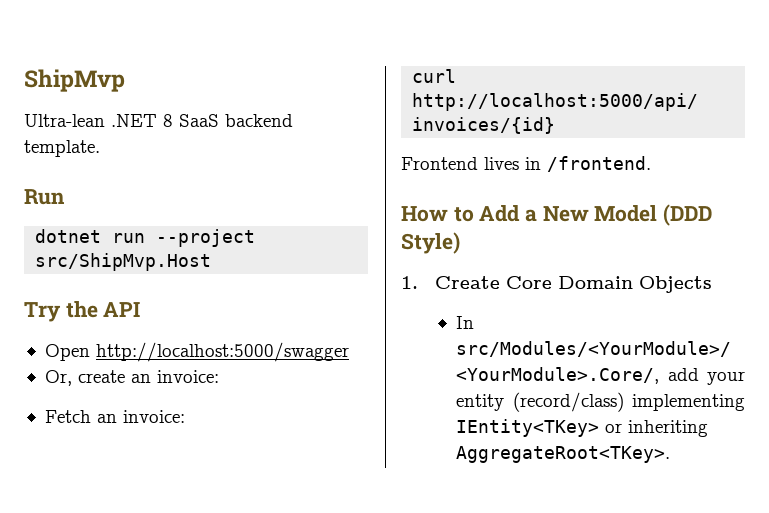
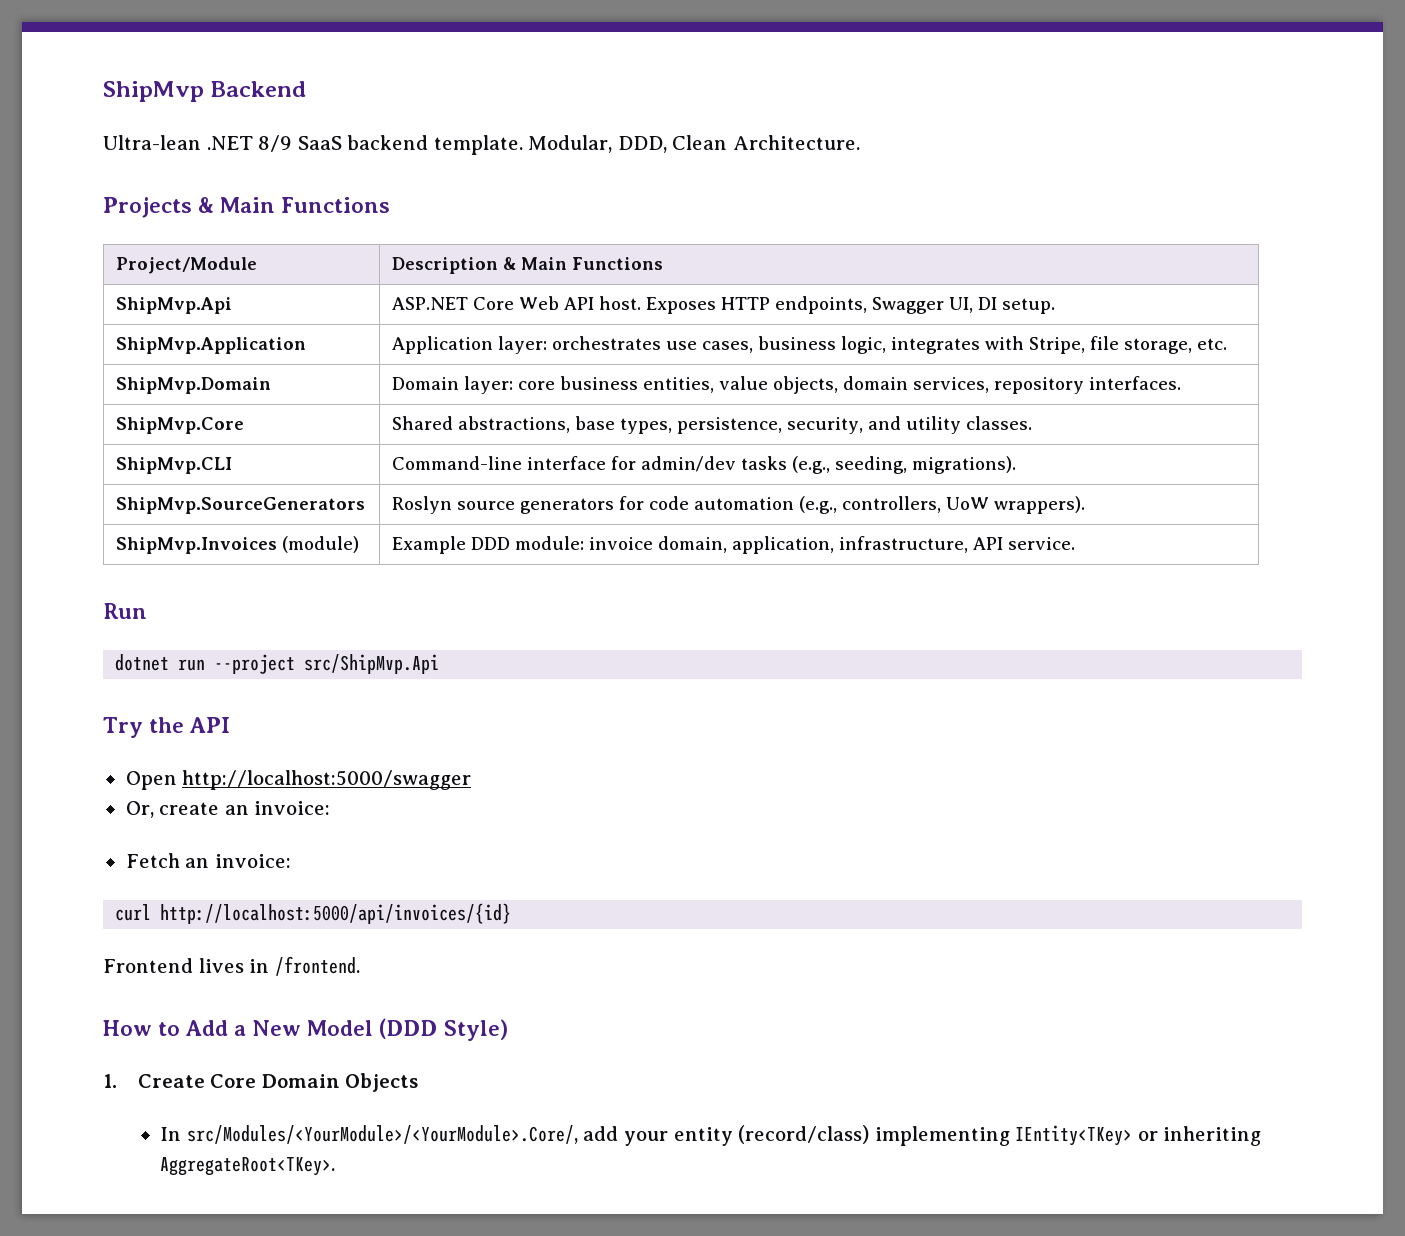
(125, 80) none -> [210,81,307,97] Backend
[163,114,173,127] 8 -> [258,135,293,152] 8/9
(100, 148) none -> [528,135,860,153] [103,197,391,218] [116,257,258,274] [392,257,664,274] [116,297,233,314] [392,296,1056,314] [116,337,307,354] [392,336,1228,354] [116,377,272,394] [392,376,1182,394] [116,417,245,434] [392,416,1033,434] [116,457,233,474] [392,456,1017,474] [116,497,366,514] [392,496,1086,514] [116,536,360,554] [392,536,1076,554] Modular, DDD, Clean Architecture. // Projects & Main Functions // Project/Module | Description & Main Functions // ShipMvp.Api | ASP.NET Core Web API host. Exposes HTTP endpoints, Swagger UI, DI setup. // ShipMvp.Application | Application layer: orchestrates use cases, business logic, integrates with Stripe, file storage, etc. // ShipMvp.Domain | Domain layer: core business entities, value objects, domain services, repository interfaces. // ShipMvp.Core | Shared abstractions, base types, persistence, security, and utility classes. // ShipMvp.CLI | Command-line interface for admin/dev tasks (e.g., seeding, migrations). // ShipMvp.SourceGenerators | Roslyn source generators for code automation (e.g., controllers, UoW wrappers). // ShipMvp.Invoices (module) | Example DDD module: invoice domain, application, infrastructure, API service.
[35,253,212,271] src/ShipMvp.Host -> [304,654,440,674] src/ShipMvp.Api

